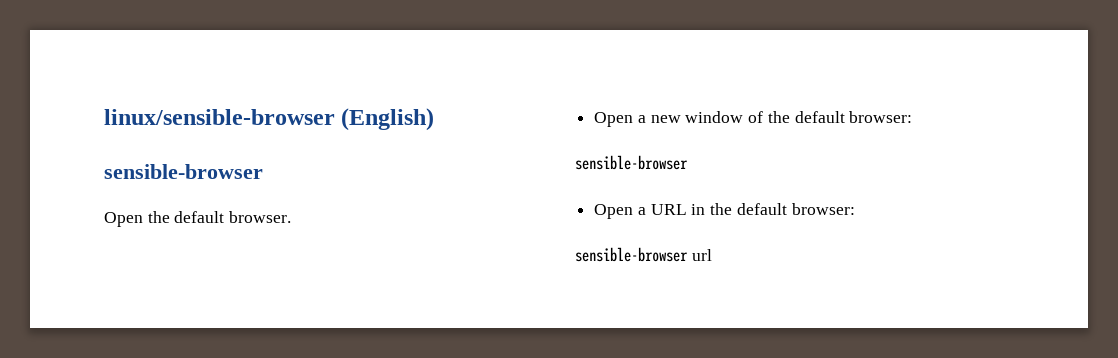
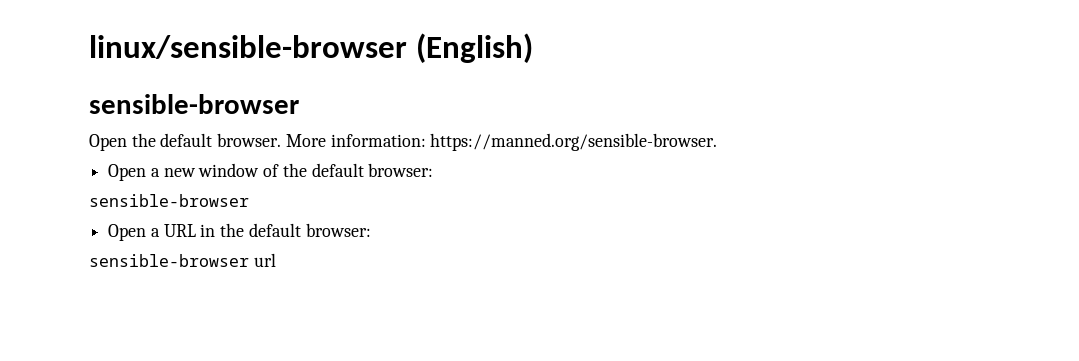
(292, 217) none -> [285,133,718,151] More information: https://manned.org/sensible-browser.

